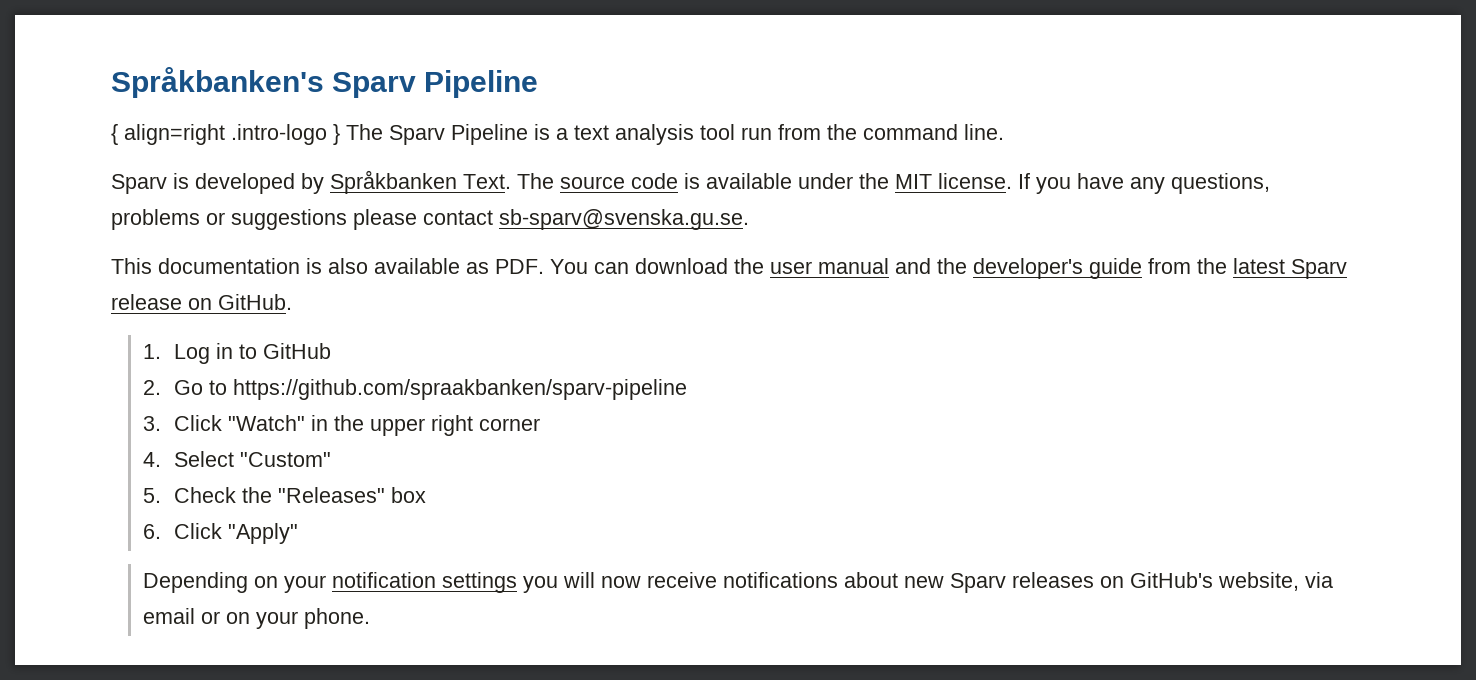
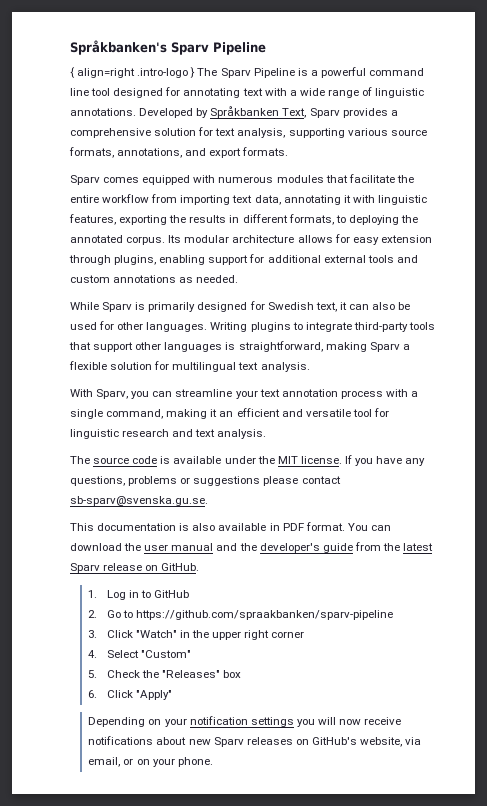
[574,124,1004,145] [111,170,511,194] text analysis tool run from the command line. // Sparv is developed by Språkbanken Text. -> [320,67,425,78] [70,87,425,98] [70,106,398,118] [70,127,427,138] [69,147,289,158] [70,174,414,185] [70,194,427,205] [69,214,418,225] [70,234,432,245] [69,254,418,265] [70,275,239,283] [70,301,411,312] [70,321,435,332] [69,341,410,352] [69,361,310,372] [70,389,419,399] [70,408,389,419] [70,429,267,439] powerful command line tool designed for annotating text with a wide range of linguistic annotations. Developed by Språkbanken Text, Sparv provides a comprehensive solution for text analysis, supporting various source formats, annotations, and export formats. // Sparv comes equipped with numerous modules that facilitate the entire workflow from importing text data, annotating it with linguistic features, exporting the results in different formats, to deploying the annotated corpus. Its modular architecture allows for easy extension through plugins, enabling support for additional external tools and custom annotations as needed. // While Sparv is primarily designed for Swedish text, it can also be used for other languages. Writing plugins to integrate third-party tools that support other languages is straightforward, making Sparv a flexible solution for multilingual text analysis. // With Sparv, you can streamline your text annotation process with a single command, making it an efficient and versatile tool for linguistic research and text analysis. //
[466,259,544,274] as PDF. -> [269,522,345,531] in PDF format.
[142,608,195,624] email -> [88,757,121,767] email,

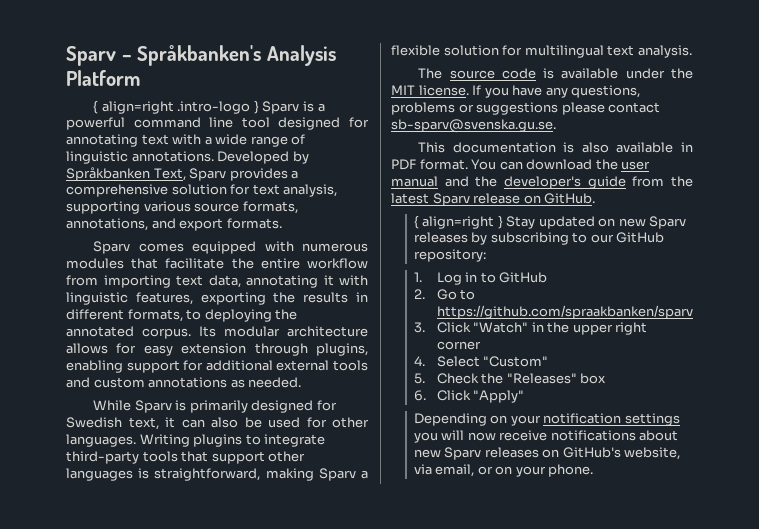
[70,40,266,55] Språkbanken's Sparv Pipeline -> [66,45,336,66] [66,70,140,86] Sparv – Språkbanken's Analysis Platform
[197,68,295,78] The Sparv Pipeline -> [262,101,300,114] Sparv
[70,389,419,399] [70,408,389,419] [70,429,267,439] // With Sparv, you can streamline your text annotation process with a single command, making it an efficient and versatile tool for linguistic research and text analysis. -> (692, 51) none
(200, 567) none -> [413,215,687,229] [413,232,665,245] [413,249,486,262] // { align=right } Stay updated on new Sparv releases by subscribing to our GitHub repository:
[135,610,393,620] https://github.com/spraakbanken/sparv-pipeline -> [436,305,693,319] https://github.com/spraakbanken/sparv

